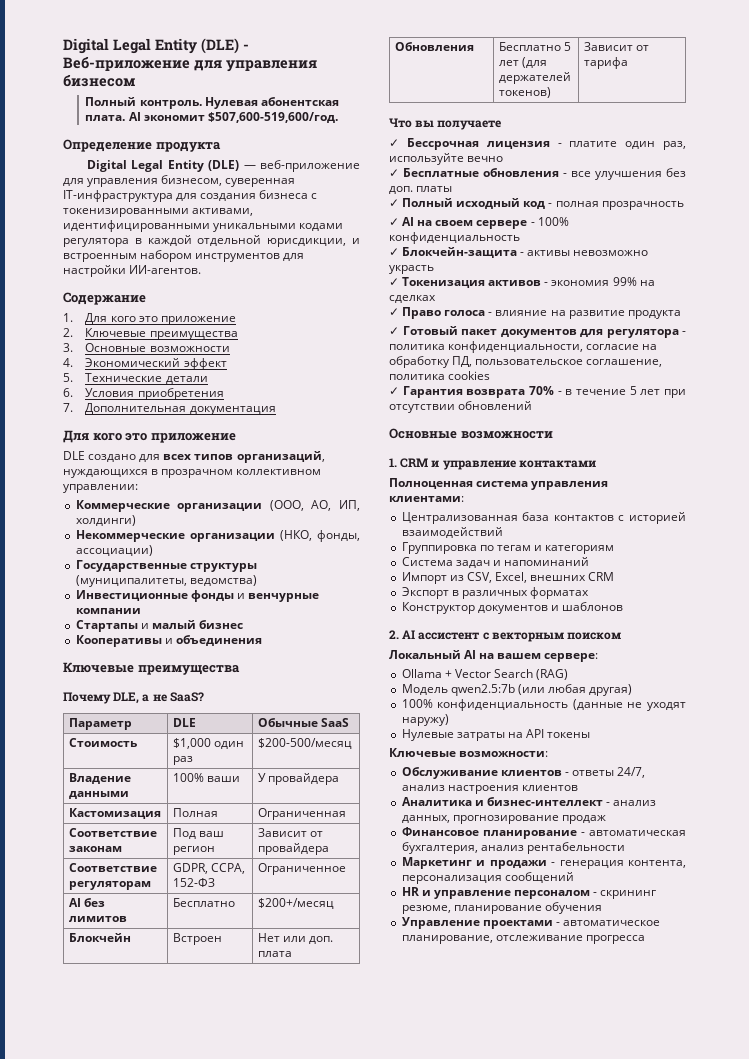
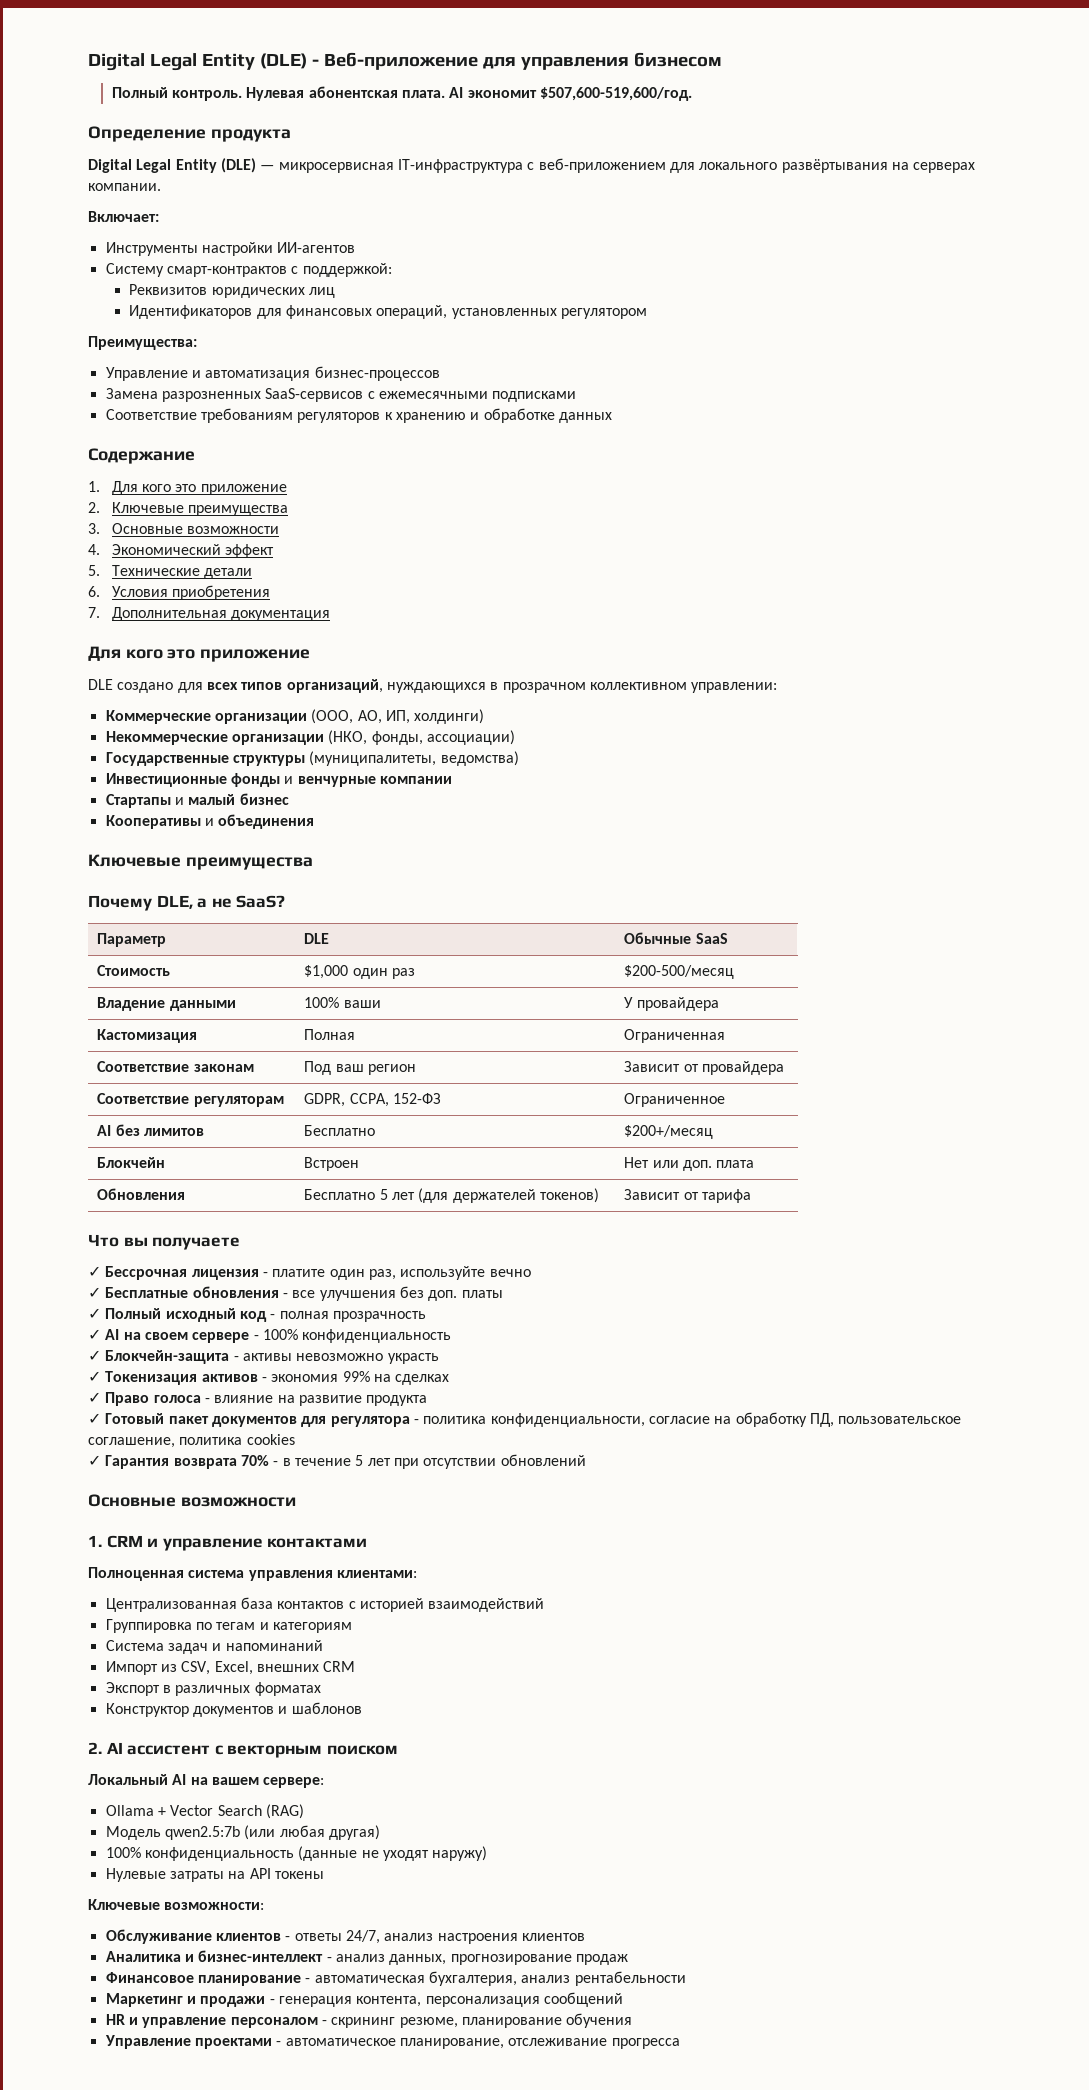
[260,160,360,172] [63,175,296,187] [63,190,318,202] [63,208,254,217] [63,220,344,232] [63,235,360,247] [63,250,305,262] [63,265,202,277] веб-приложение для управления бизнесом, суверенная IT-инфраструктура для создания бизнеса с токенизированными активами, идентифицированными уникальными кодами регулятора в каждой отдельной юрисдикции, и встроенным набором инструментов для настройки ИИ-агентов. -> [278,158,976,173] [88,183,161,191] [88,211,159,222] [105,242,356,256] [105,263,392,277] [129,284,335,298] [129,305,647,319] [88,336,197,350] [105,366,440,381] [105,388,577,402] [105,408,612,423] микросервисная IT-инфраструктура с веб-приложением для локального развёртывания на серверах компании. // Включает: // Инструменты настройки ИИ-агентов // Систему смарт-контрактов с поддержкой: // Реквизитов юридических лиц // Идентификаторов для финансовых операций, установленных регулятором // Преимущества: // Управление и автоматизация бизнес-процессов // Замена разрозненных SaaS-сервисов с ежемесячными подписками // Соответствие требованиям регуляторов к хранению и обработке данных

